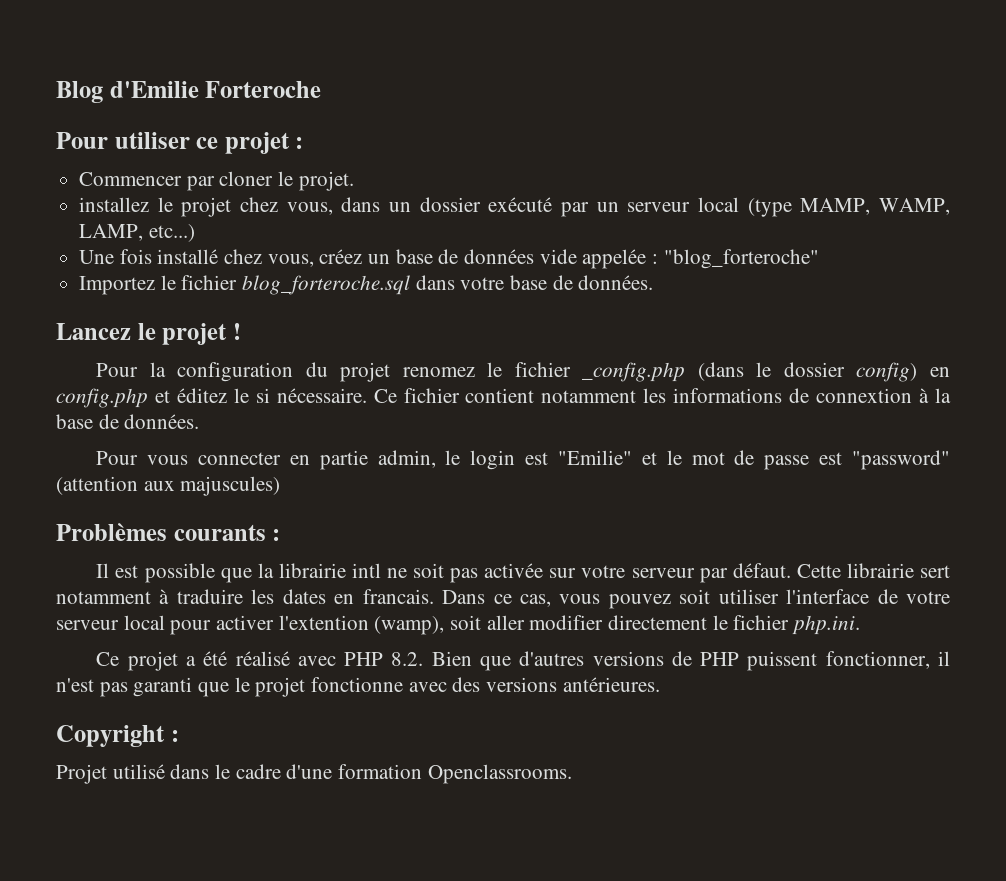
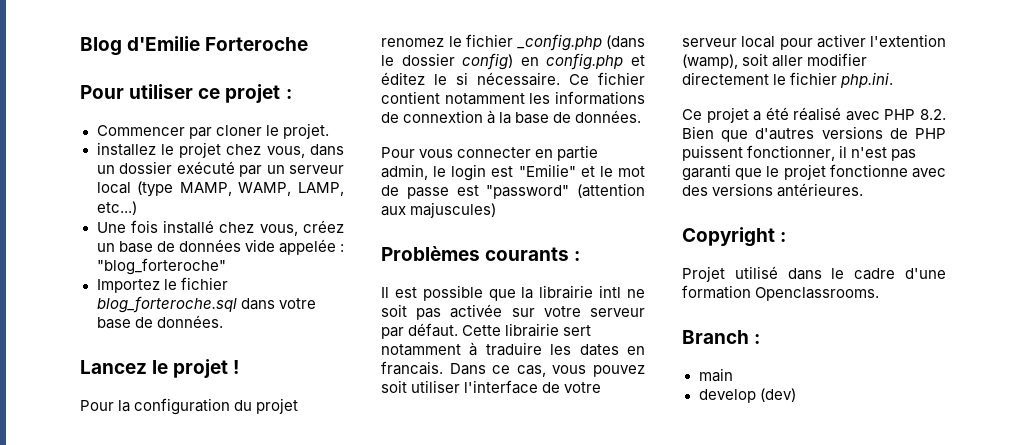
(572, 774) none -> [682,330,761,344] [698,368,733,382] [698,388,796,403] // Branch : // main // develop (dev)

